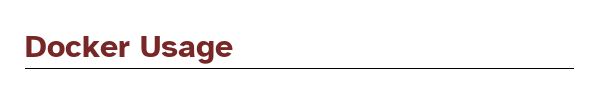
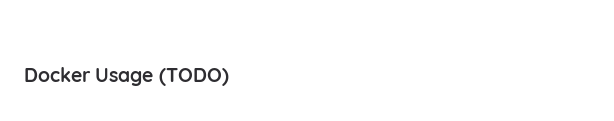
(233, 50) none -> [158,68,229,86] (TODO)

